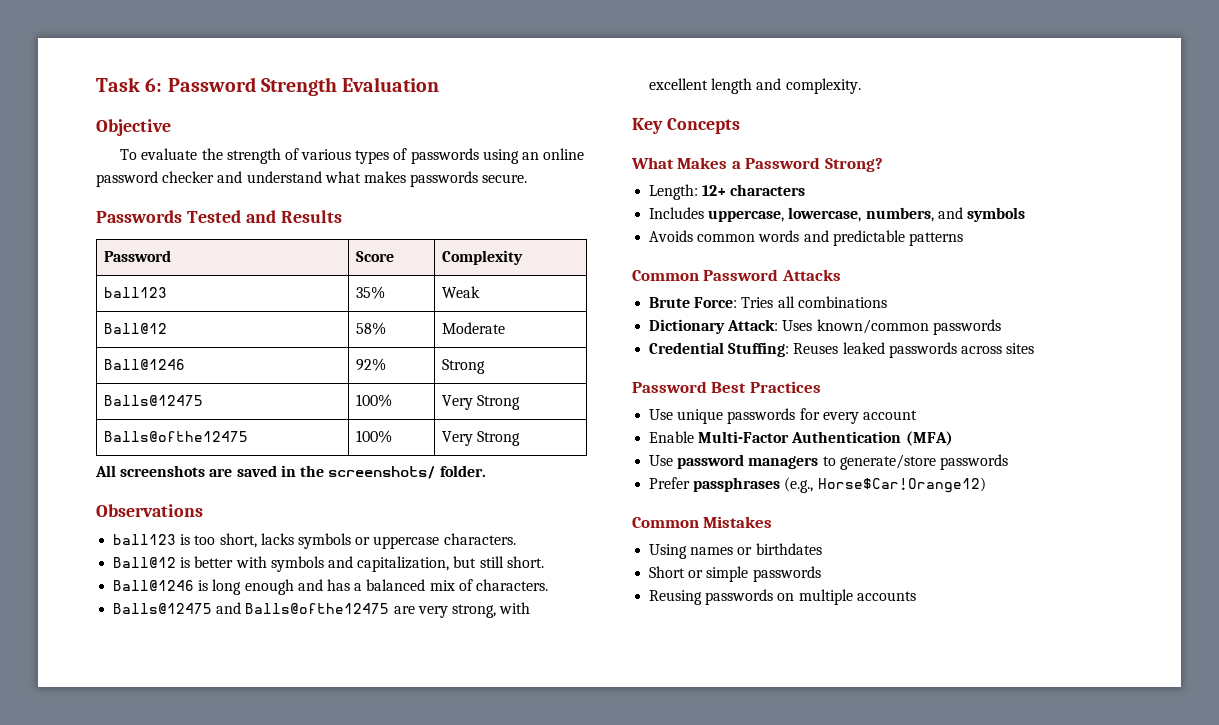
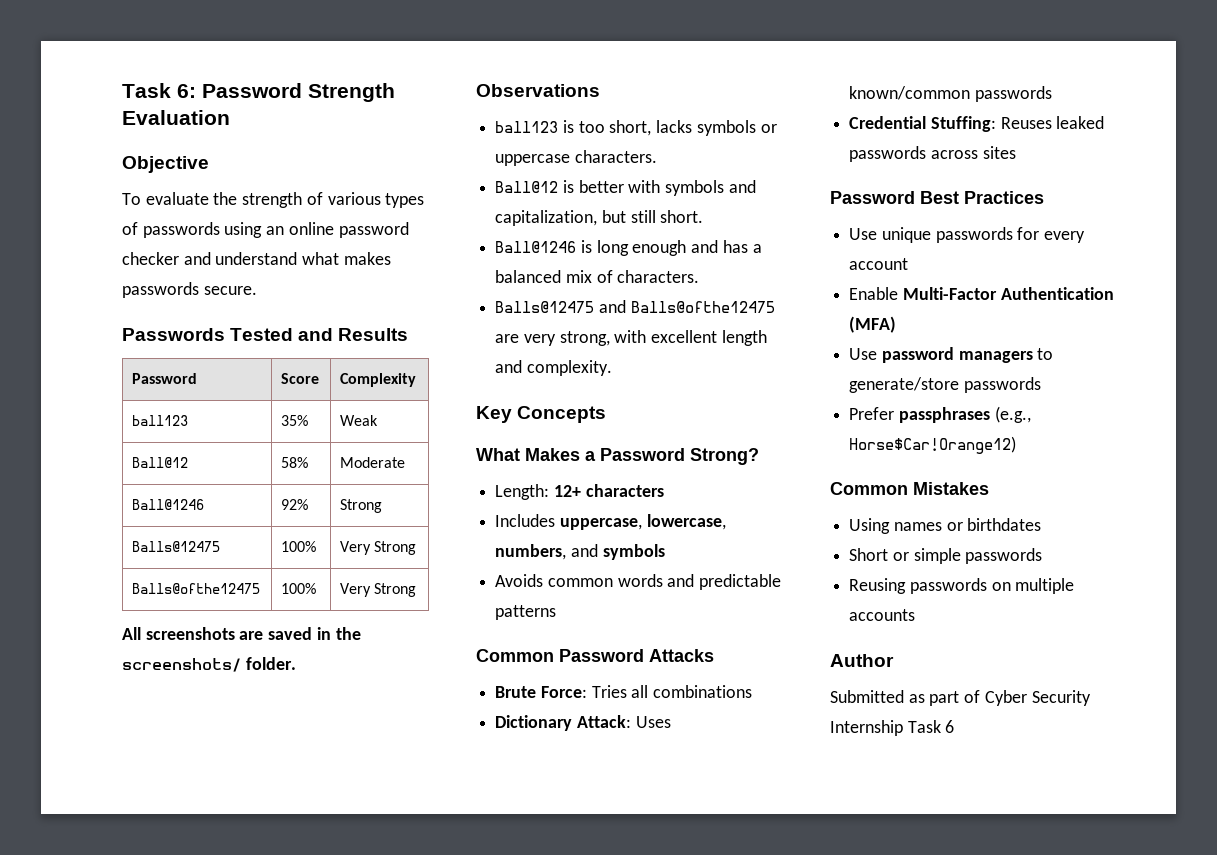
(916, 596) none -> [830,654,894,667] [830,690,1091,706] [830,720,955,736] // Author // Submitted as part of Cyber Security Internship Task 6

